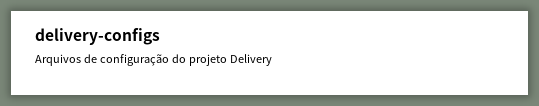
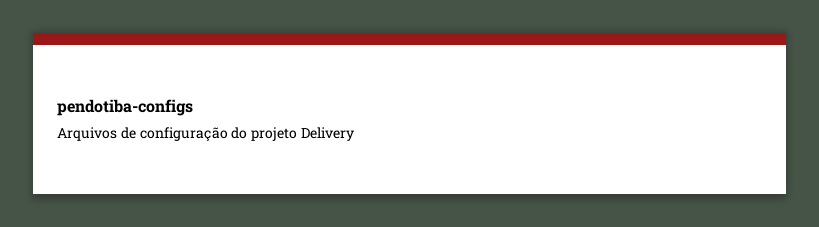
[35,28,160,45] delivery-configs -> [57,99,193,116] pendotiba-configs

